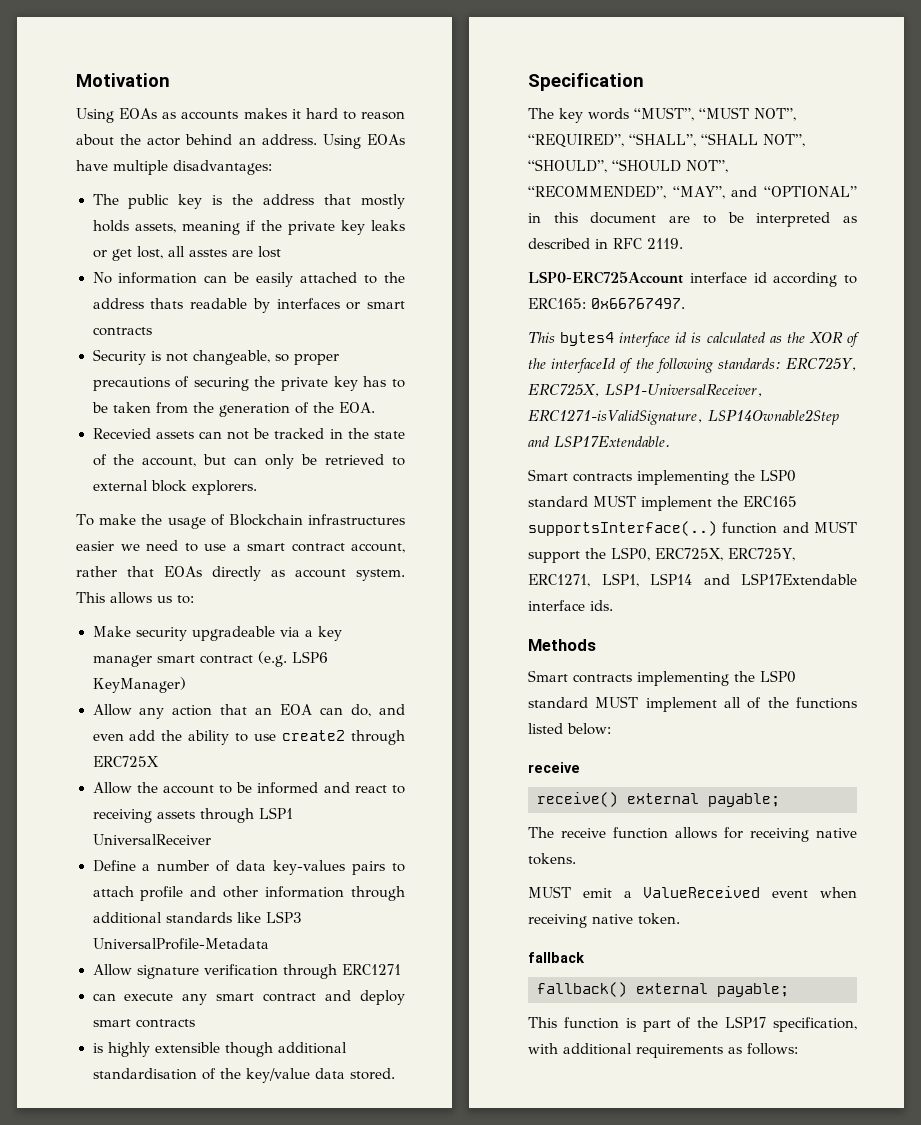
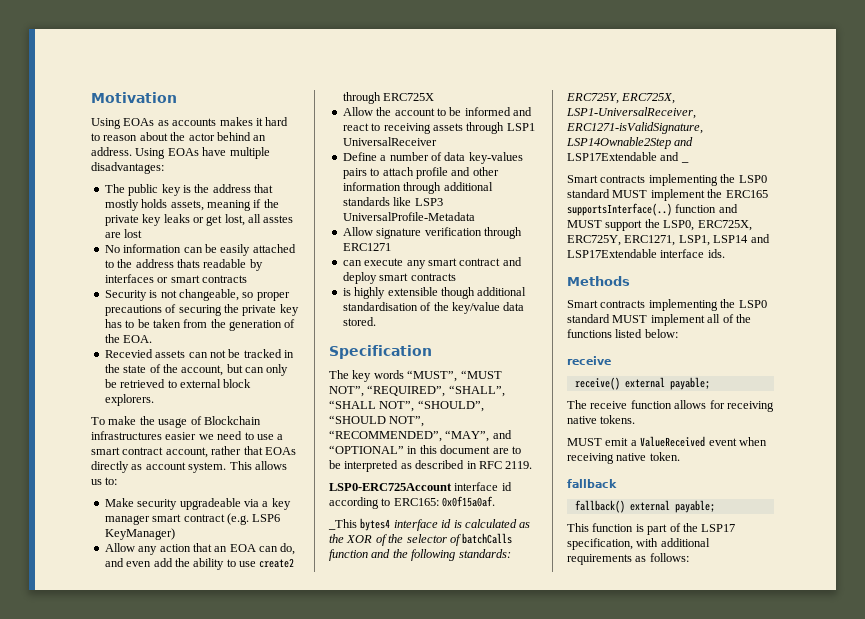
[591,298,685,309] [528,332,555,343] 0x66767497. // This -> [442,496,496,507] [328,519,357,530] 0x0f15a0af. // _This
[551,358,633,373] interfaceId of -> [406,533,513,546] [329,549,391,561] selector of batchCalls function and
[554,436,670,447] LSP17Extendable. -> [567,152,680,161] [680,161,689,163] LSP17Extendable and _

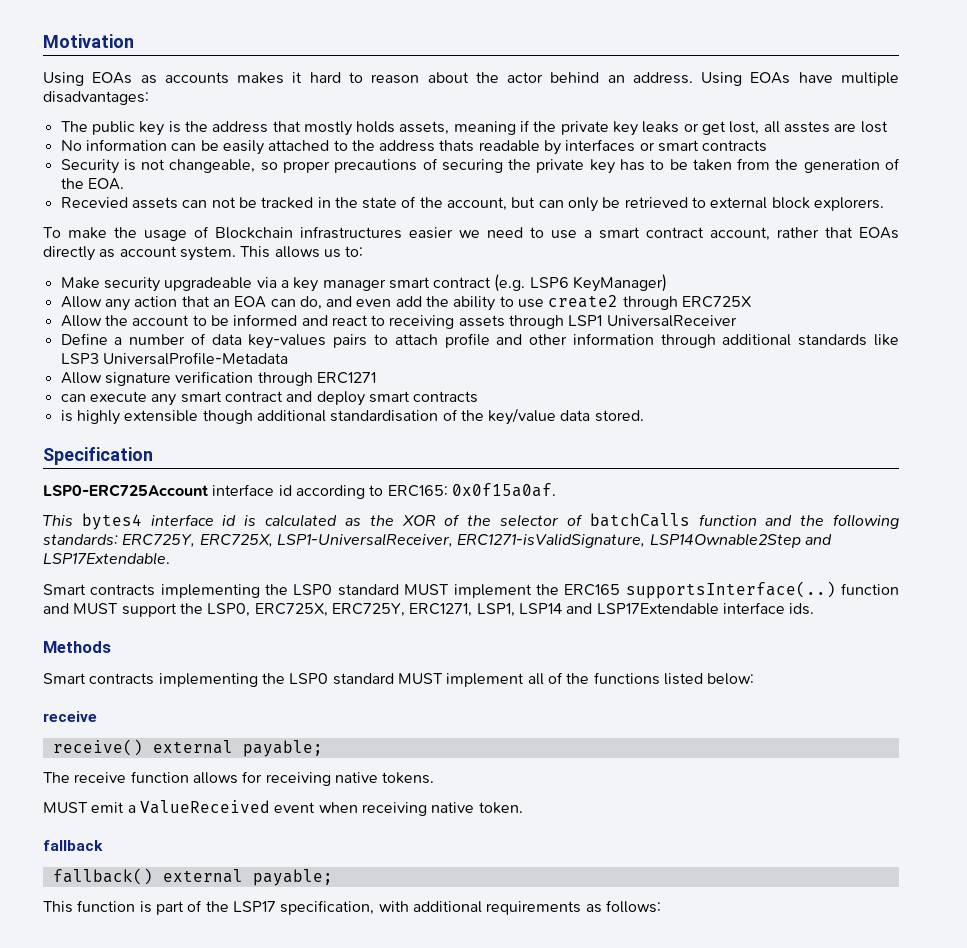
[329,370,502,382] [329,385,505,397] [329,400,484,412] [329,415,425,427] [329,430,512,442] [329,445,521,454] [329,460,533,472] // The key words “MUST”, “MUST NOT”, “REQUIRED”, “SHALL”, “SHALL NOT”, “SHOULD”, “SHOULD NOT”, “RECOMMENDED”, “MAY”, and “OPTIONAL” in this document are to be interpreted as described in RFC 2119. -> (153, 456) none
[328,519,357,530] _This -> [43,515,73,526] This
[567,152,680,161] [680,161,689,163] LSP17Extendable and _ -> [43,552,170,565] LSP17Extendable.

